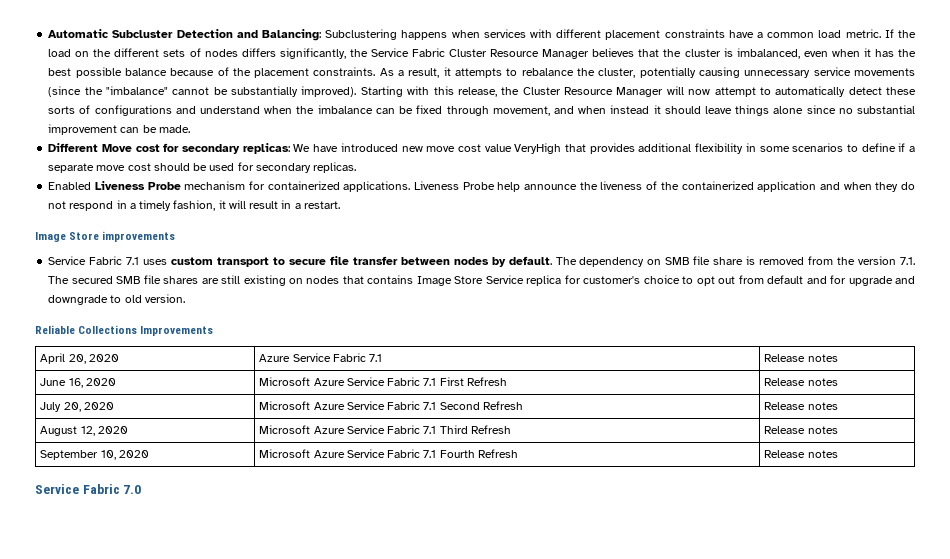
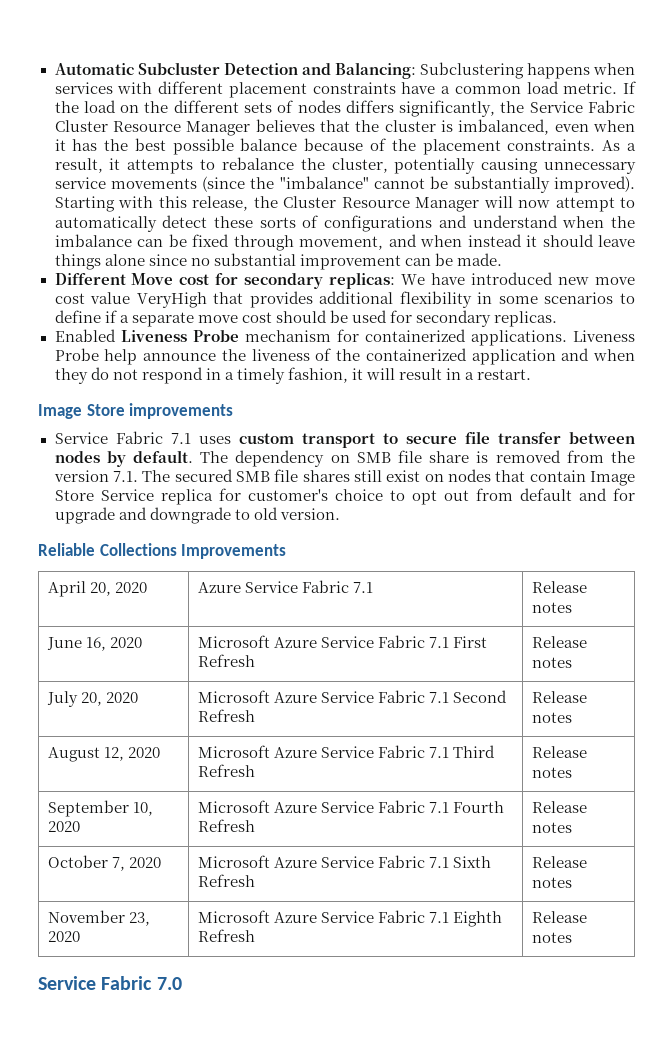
[201,275,286,286] are still existing -> [353,470,421,482] still exist
[367,275,414,284] contains -> [529,470,586,482] contain
(838, 454) none -> [48,855,162,871] [198,855,492,868] [198,874,256,887] [532,856,588,868] [532,877,573,888] [48,910,151,926] [48,931,81,942] [198,910,503,927] [198,929,256,942] [532,911,588,923] [532,932,573,943] // October 7, 2020 | Microsoft Azure Service Fabric 7.1 Sixth Refresh | Release notes // November 23, 2020 | Microsoft Azure Service Fabric 7.1 Eighth Refresh | Release notes

